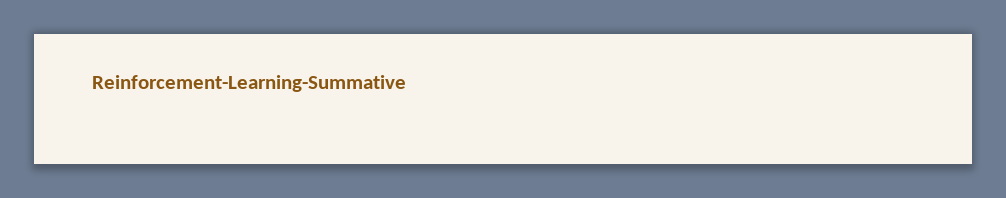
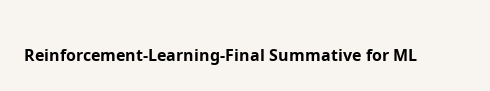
[92,75,406,92] Reinforcement-Learning-Summative -> [24,49,417,65] Reinforcement-Learning-Final Summative for ML

